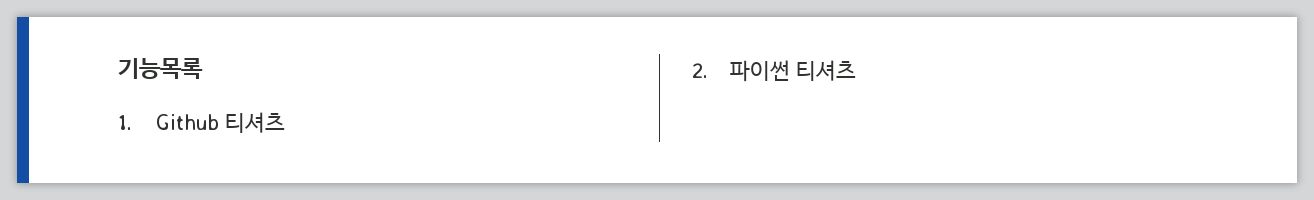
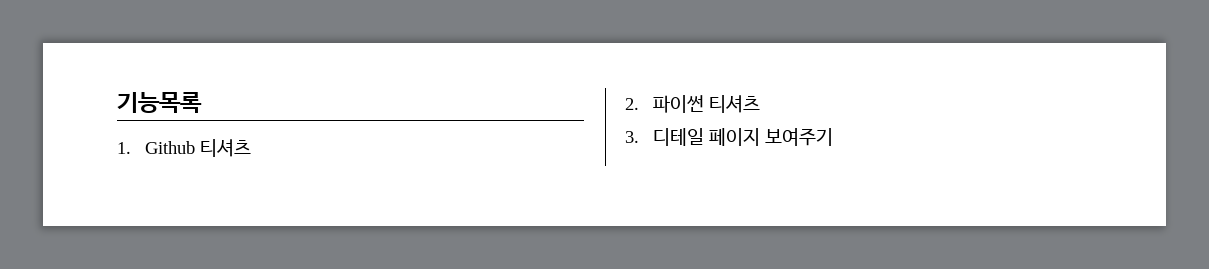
(856, 70) none -> [625,128,834,146] // 3. 디테일 페이지 보여주기

